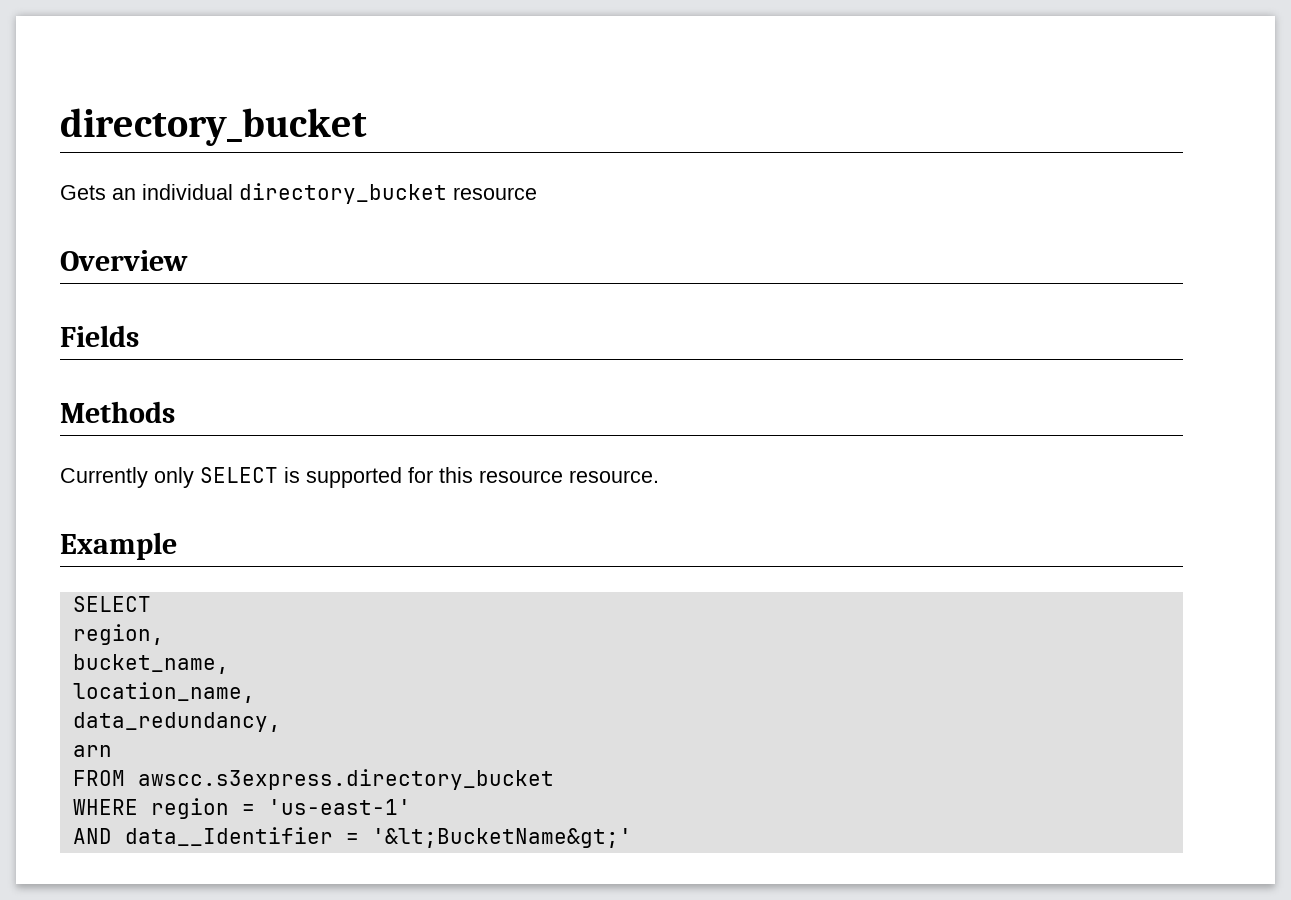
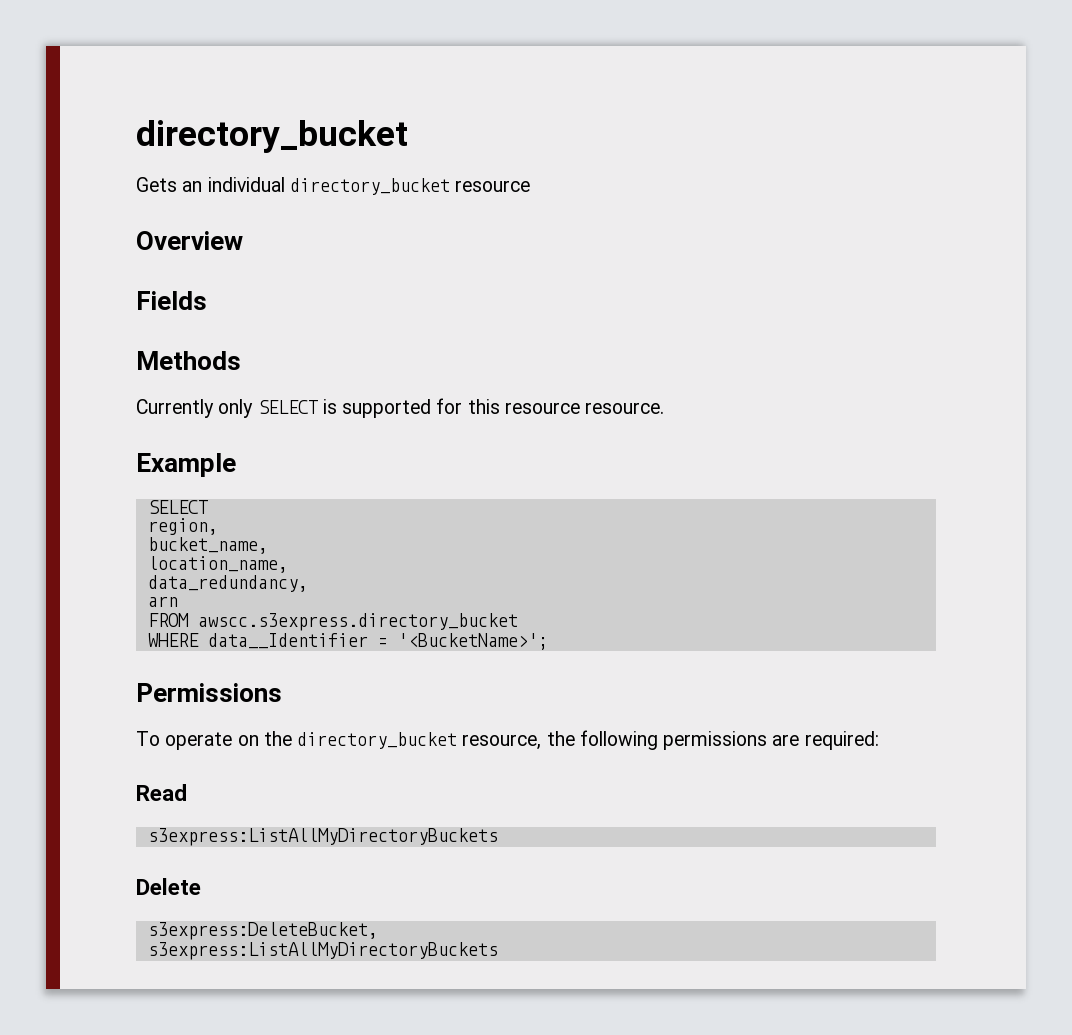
[150,798,411,819] [72,827,632,848] region = 'us-east-1' // AND data__Identifier = '&lt;BucketName&gt;' -> [207,633,548,650] [136,683,282,702] [136,730,879,750] [136,784,187,801] [147,828,498,846] [136,878,201,895] [147,922,378,940] [147,942,498,960] data__Identifier = '<BucketName>'; // Permissions // To operate on the directory_bucket resource, the following permissions are required: // Read // s3express:ListAllMyDirectoryBuckets // Delete // s3express:DeleteBucket, // s3express:ListAllMyDirectoryBuckets

